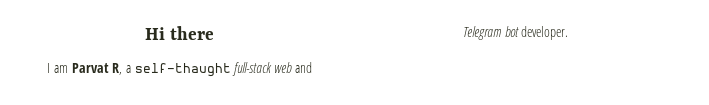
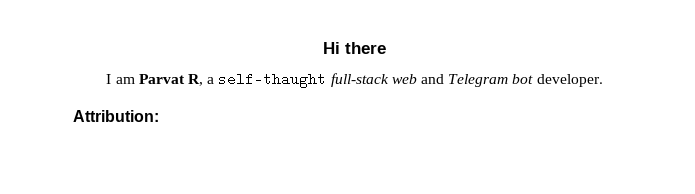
(569, 33) none -> [73,110,159,122] // Attribution:

